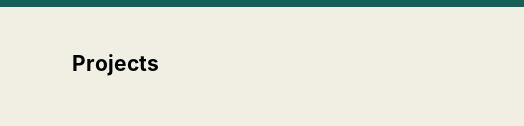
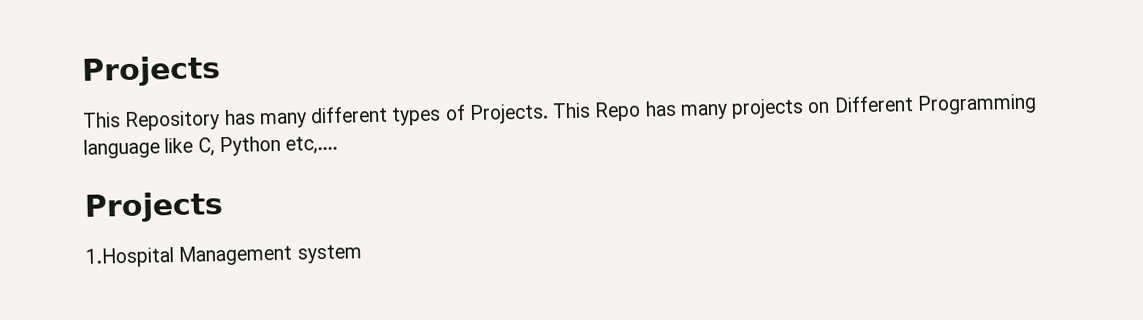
[72,54,159,76] Projects -> [81,55,221,87] [82,93,1037,132] [83,135,339,159] [84,191,224,223] [85,244,363,268] Projects // This Repository has many different types of Projects. This Repo has many projects on Different Programming language like C, Python etc,.... // Projects // 1.Hospital Management system

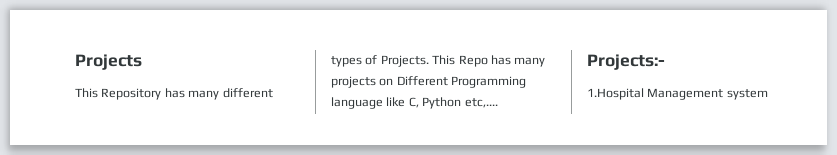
[84,191,224,223] Projects -> [587,54,665,70] Projects:-

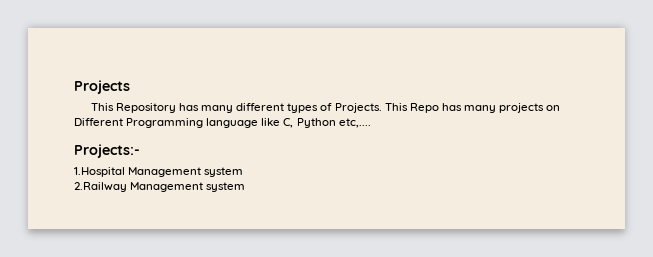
(768, 94) none -> [74,182,246,192] // 2.Railway Management system

